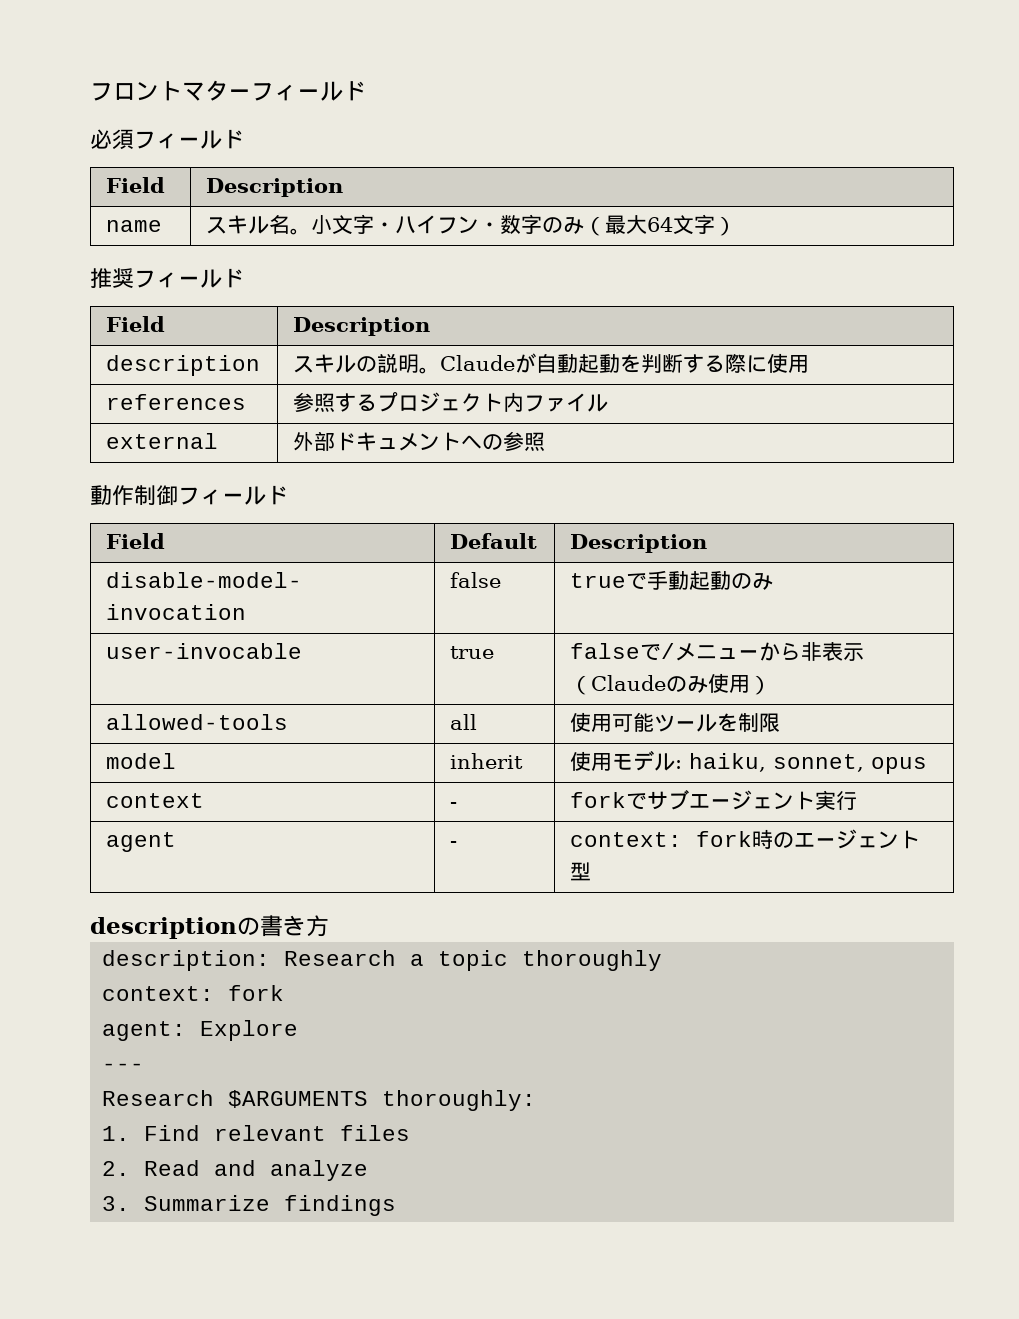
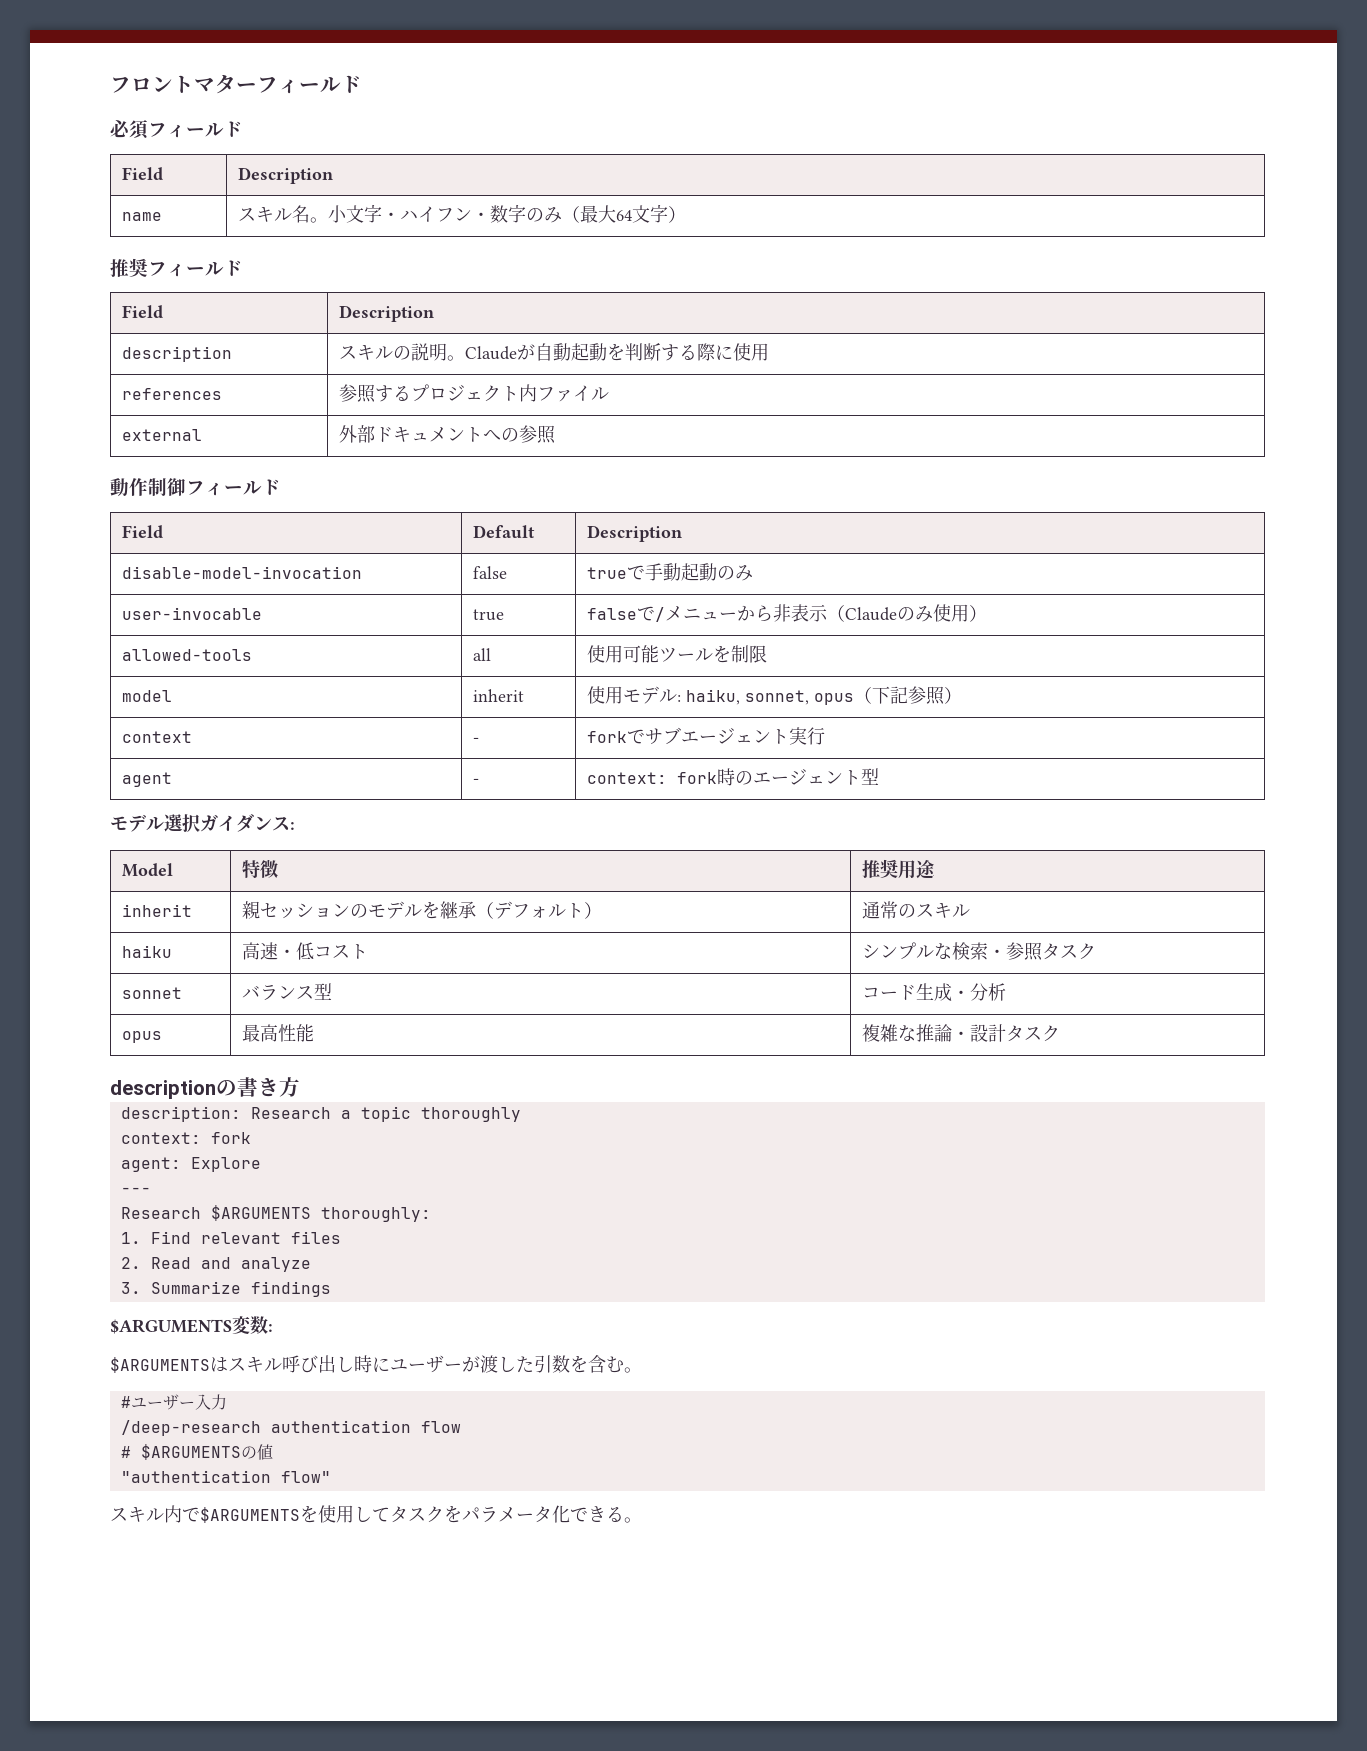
(928, 765) none -> [854,686,963,705] （下記参照）
(592, 871) none -> [110,814,295,832] [122,863,174,877] [242,859,279,878] [862,859,936,879] [122,904,193,917] [242,901,603,919] [862,901,971,919] [122,945,173,958] [242,942,369,960] [862,942,1097,961] [122,987,183,999] [242,983,333,1001] [862,983,1007,1001] [122,1031,163,1043] [242,1024,315,1042] [862,1024,1061,1042] // モデル選択ガイダンス: // Model | 特徴 | 推奨用途 // inherit | 親セッションのモデルを継承（デフォルト） | 通常のスキル // haiku | 高速・低コスト | シンプルな検索・参照タスク // sonnet | バランス型 | コード生成・分析 // opus | 最高性能 | 複雑な推論・設計タスク
(397, 1205) none -> [110,1316,273,1334] [110,1355,642,1373] [120,1394,227,1410] [120,1420,461,1436] [120,1444,273,1460] [120,1470,331,1483] [110,1505,642,1523] // $ARGUMENTS変数: // $ARGUMENTSはスキル呼び出し時にユーザーが渡した引数を含む。 // #ユーザー入力 // /deep-research authentication flow // # $ARGUMENTSの値 // "authentication flow" // スキル内で$ARGUMENTSを使用してタスクをパラメータ化できる。

